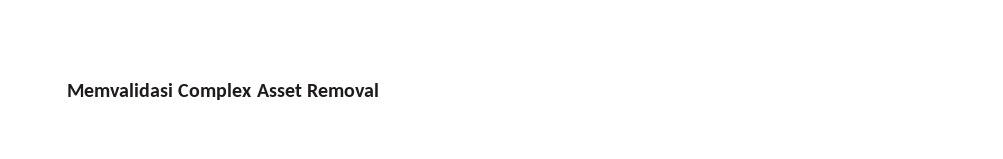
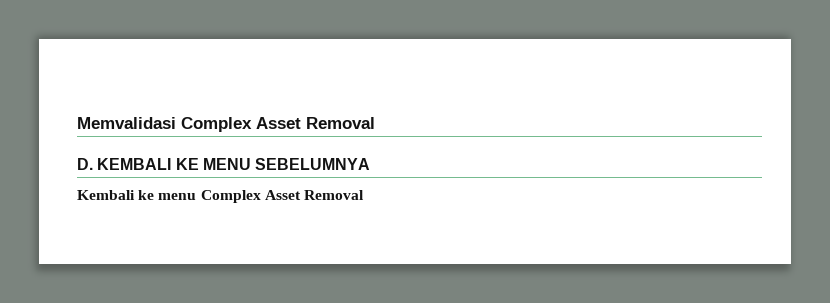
(379, 90) none -> [77,158,371,170] [77,190,364,203] // D. KEMBALI KE MENU SEBELUMNYA // Kembali ke menu Complex Asset Removal

